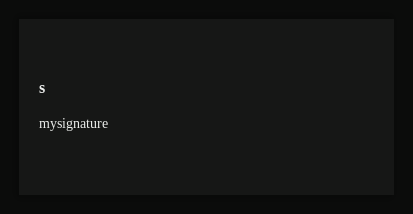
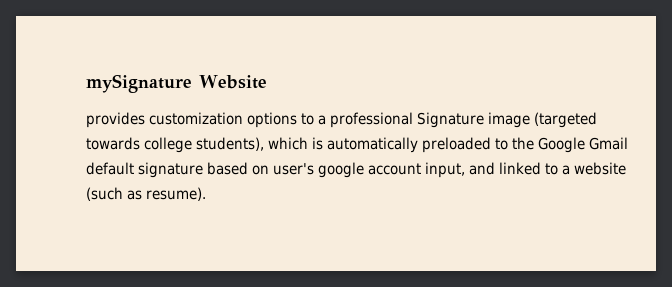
[39,85,45,93] [39,118,108,131] s // mysignature -> [86,74,267,93] [86,112,597,128] [86,137,628,153] [86,162,626,178] [86,187,206,201] mySignature Website // provides customization options to a professional Signature image (targeted towards college students), which is automatically preloaded to the Google Gmail default signature based on user's google account input, and linked to a website (such as resume).

